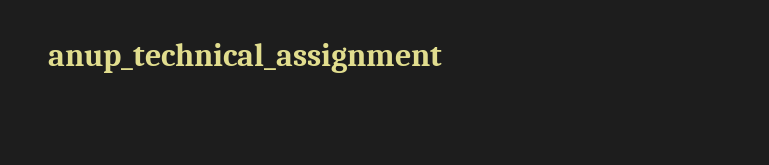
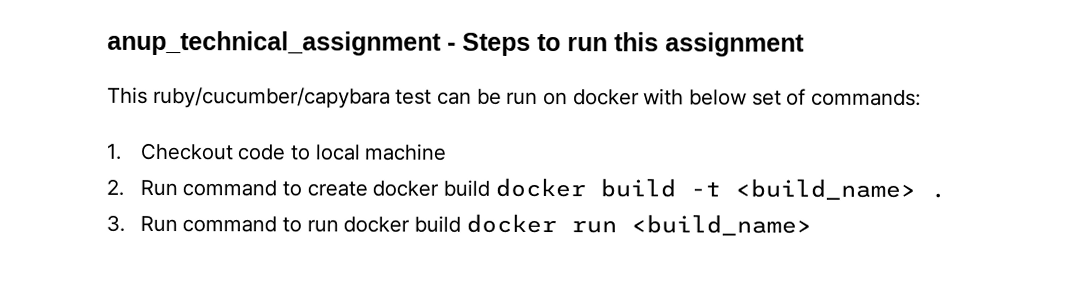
(442, 58) none -> [447,32,805,57] [107,86,922,109] [106,142,448,161] [106,177,946,200] [106,213,812,236] - Steps to run this assignment // This ruby/cucumber/capybara test can be run on docker with below set of commands: // 1. Checkout code to local machine // 2. Run command to create docker build docker build -t <build_name> . // 3. Run command to run docker build docker run <build_name>

